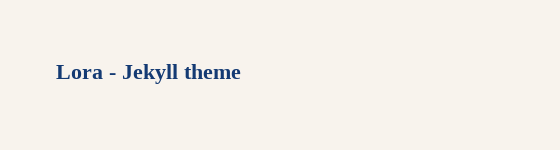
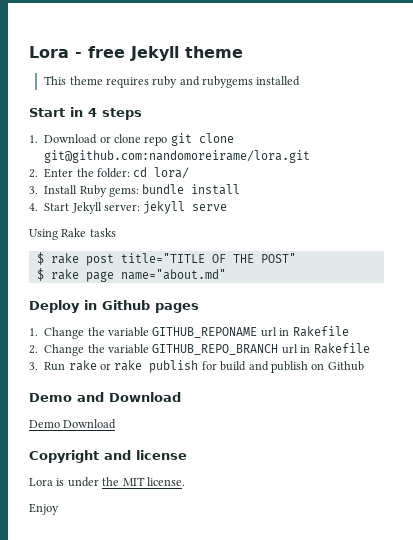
(116, 76) none -> [88,46,125,58] free
(241, 71) none -> [44,76,301,88] [29,107,142,120] [29,133,234,146] [44,150,311,163] [29,167,190,179] [29,184,241,197] [29,201,228,214] [29,228,116,240] [36,252,296,266] [36,268,226,282] [29,300,199,313] [29,326,349,339] [29,343,370,356] [29,360,364,373] [29,392,181,402] [29,419,117,429] [29,450,187,463] [29,477,185,487] [29,503,59,515] // This theme requires ruby and rubygems installed // Start in 4 steps // 1. Download or clone repo git clone git@github.com:nandomoreirame/lora.git // 2. Enter the folder: cd lora/ // 3. Install Ruby gems: bundle install // 4. Start Jekyll server: jekyll serve // Using Rake tasks // $ rake post title="TITLE OF THE POST" // $ rake page name="about.md" // Deploy in Github pages // 1. Change the variable GITHUB_REPONAME url in Rakefile // 2. Change the variable GITHUB_REPO_BRANCH url in Rakefile // 3. Run rake or rake publish for build and publish on Github // Demo and Download // Demo Download // Copyright and license // Lora is under the MIT license. // Enjoy

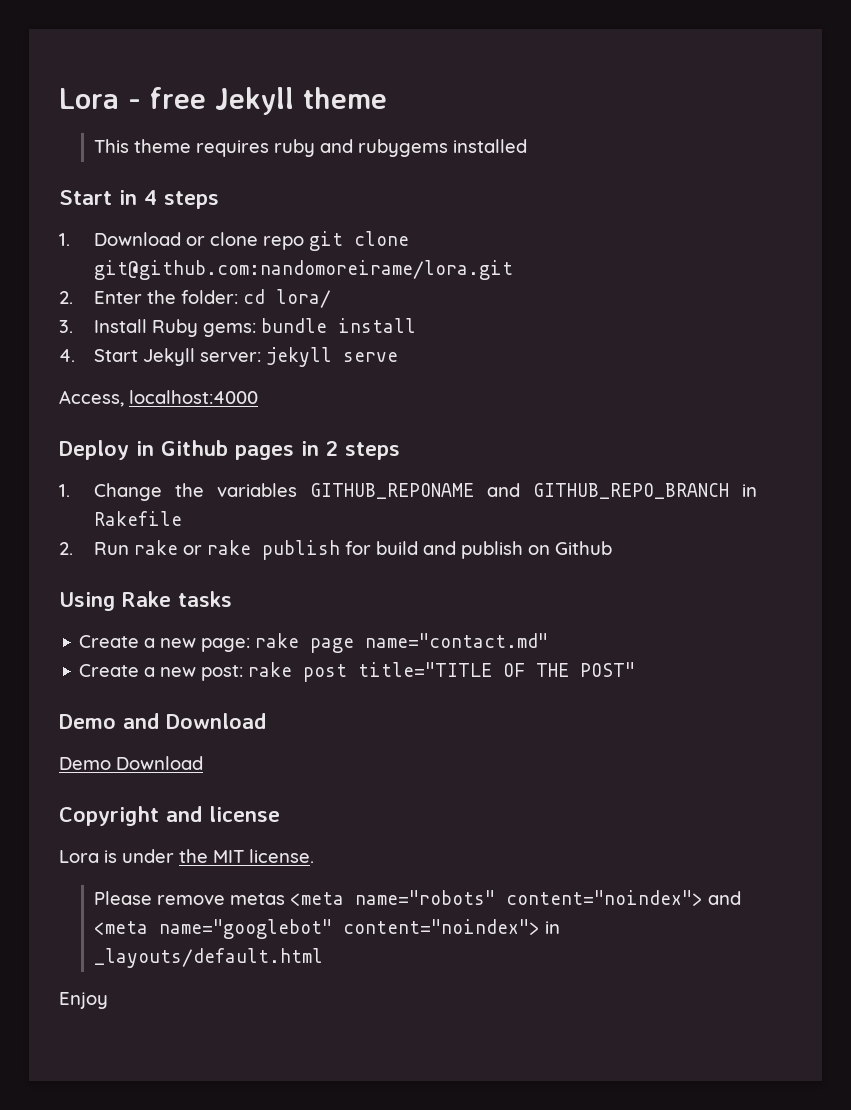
[29,228,116,240] [36,252,296,266] [36,268,226,282] Using Rake tasks // $ rake post title="TITLE OF THE POST" // $ rake page name="about.md" -> [59,390,258,407] Access, localhost:4000
(199, 308) none -> [301,441,400,460] in 2 steps
[108,326,349,338] [29,343,370,356] [29,362,38,370] variable GITHUB_REPONAME url in Rakefile // 2. Change the variable GITHUB_REPO_BRANCH url in Rakefile // 3. -> [217,483,757,499] [94,511,183,526] [59,542,73,555] variables GITHUB_REPONAME and GITHUB_REPO_BRANCH in Rakefile // 2.
(364, 366) none -> [59,591,232,611] [79,633,549,653] [79,662,636,682] // Using Rake tasks // Create a new page: rake page name="contact.md" // Create a new post: rake post title="TITLE OF THE POST"
(185, 481) none -> [94,890,742,906] [94,919,561,939] [94,948,324,968] // Please remove metas <meta name="robots" content="noindex"> and <meta name="googlebot" content="noindex"> in _layouts/default.html

